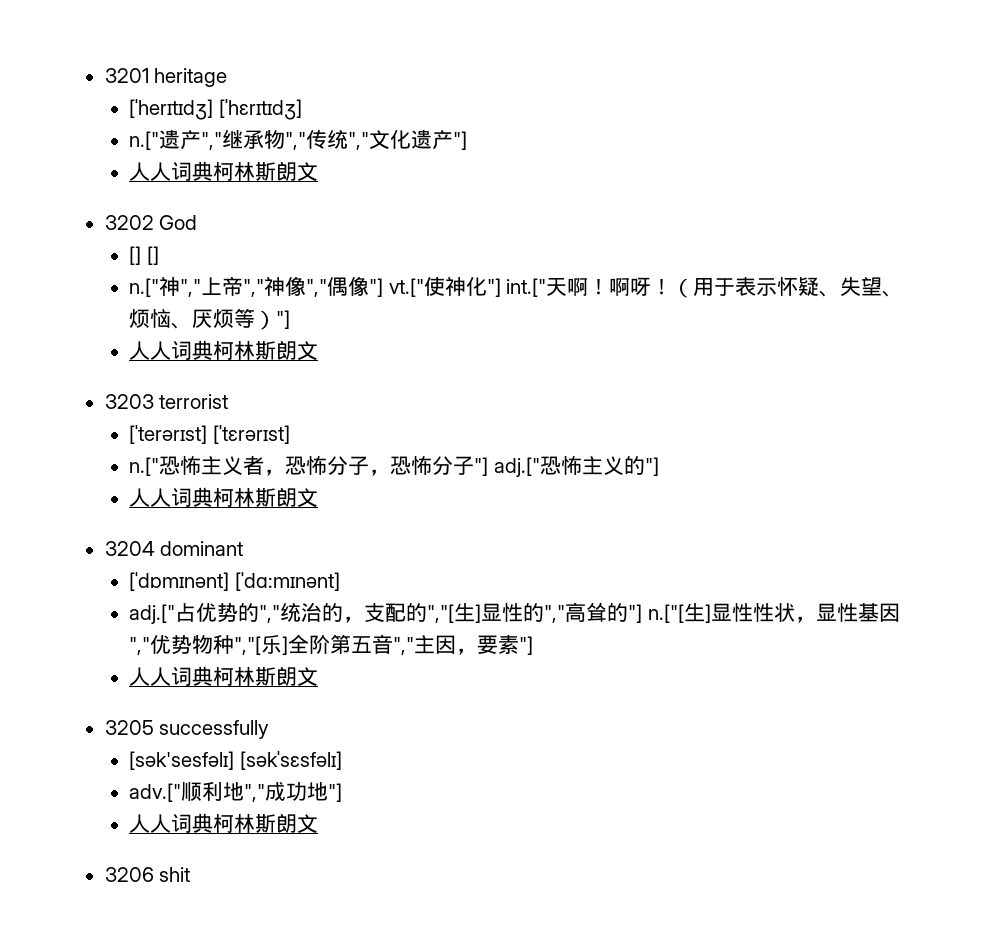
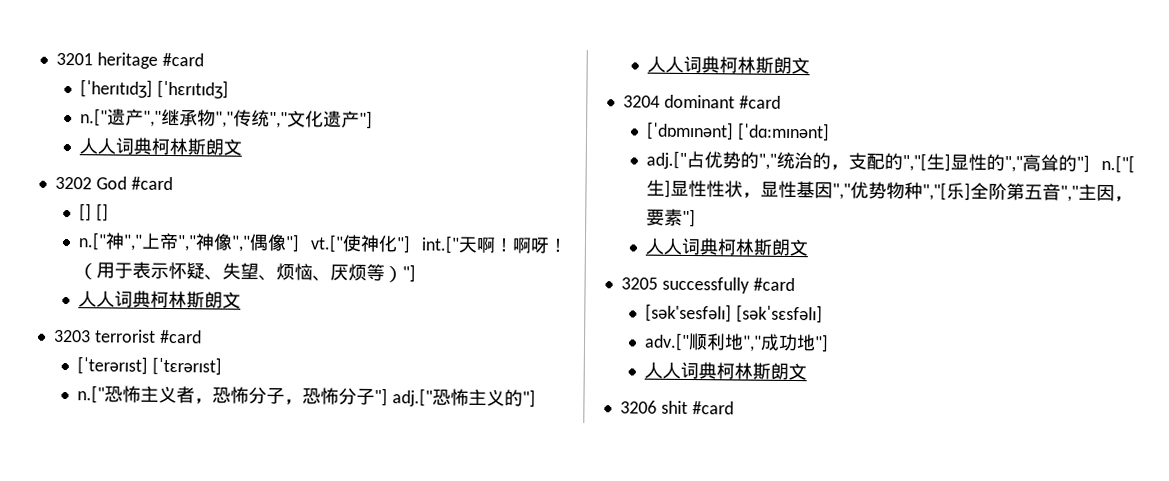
(228, 77) none -> [161,52,204,67] #card
(198, 222) none -> [130,176,173,191] #card
(229, 401) none -> [158,329,202,344] #card
(244, 548) none -> [738,95,781,109] #card
(270, 729) none -> [752,277,795,292] #card
(191, 874) none -> [691,401,734,415] #card

